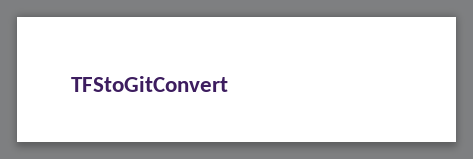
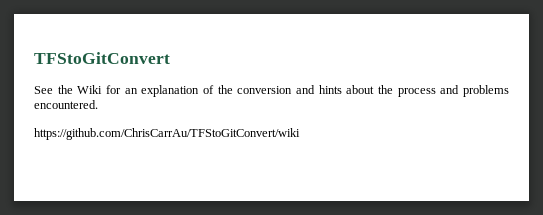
(228, 84) none -> [34,85,510,97] [34,100,98,109] [34,128,300,140] // See the Wiki for an explanation of the conversion and hints about the process and problems encountered. // https://github.com/ChrisCarrAu/TFStoGitConvert/wiki

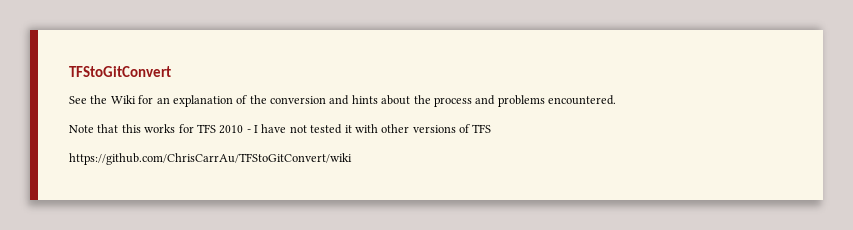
(98, 104) none -> [69,124,492,134] // Note that this works for TFS 2010 - I have not tested it with other versions of TFS

